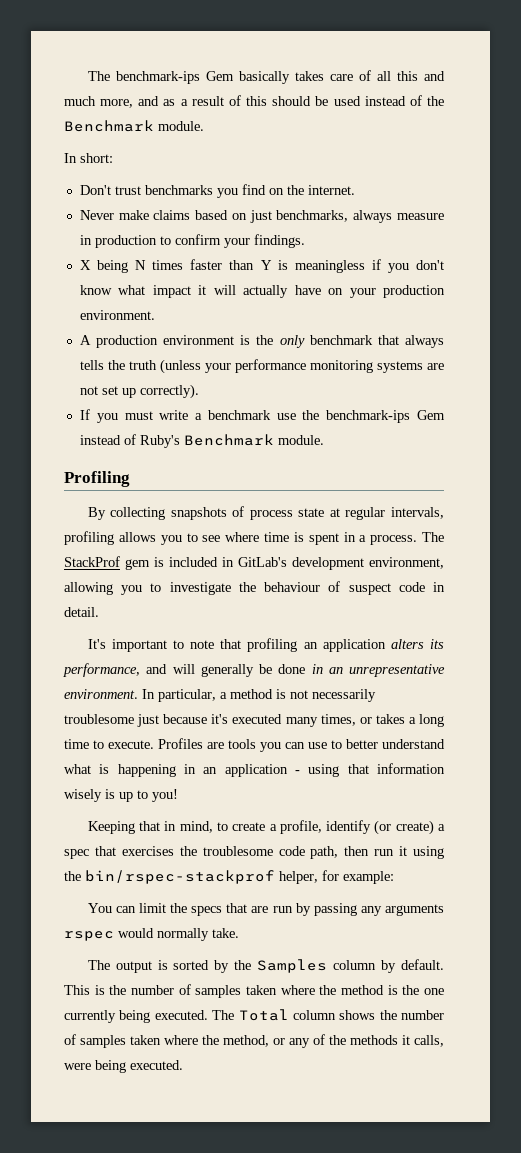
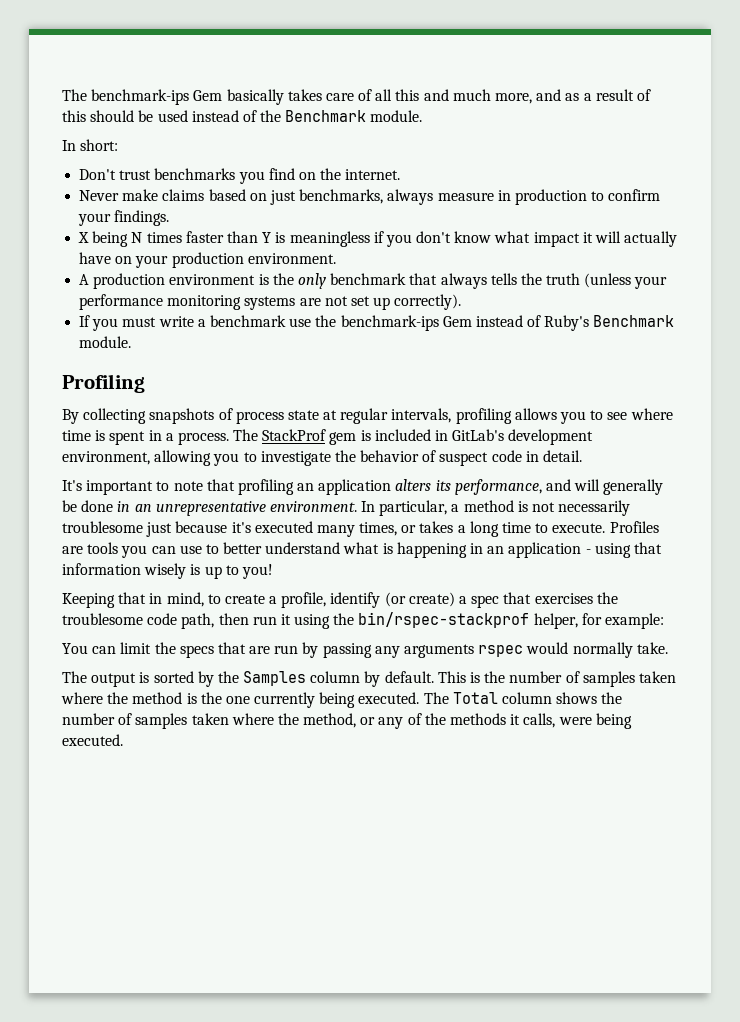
[264,582,321,592] behaviour -> [360,450,420,462] behavior

